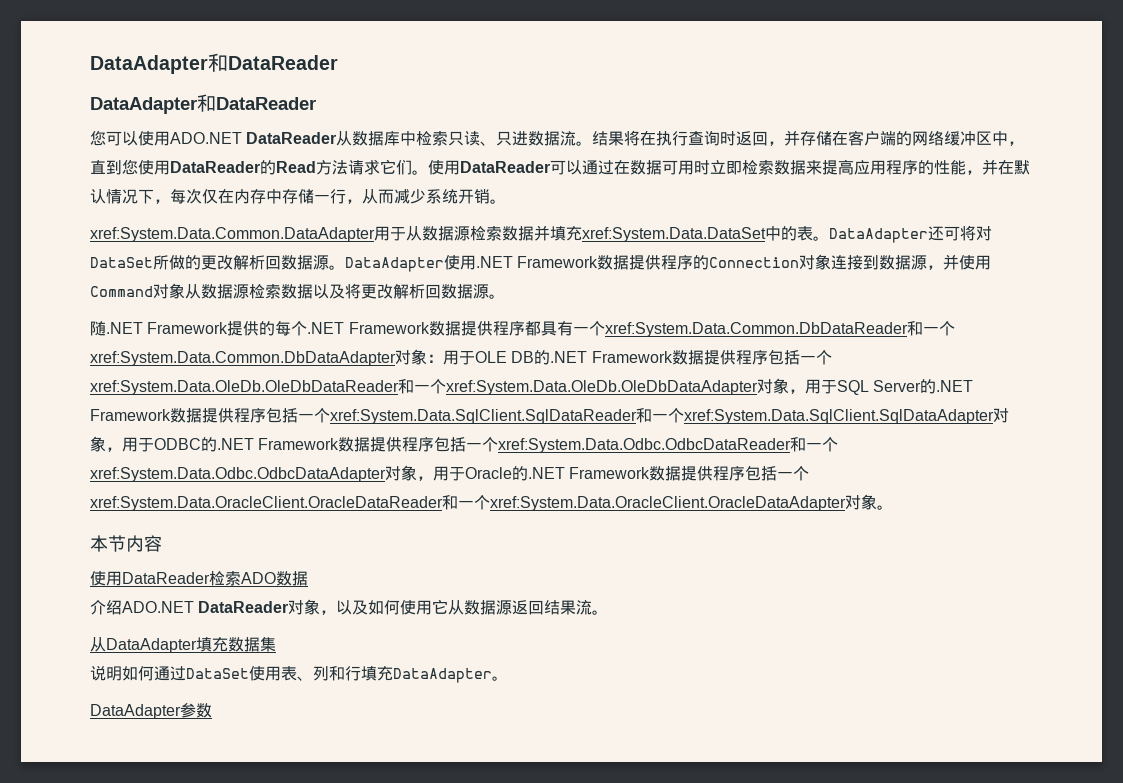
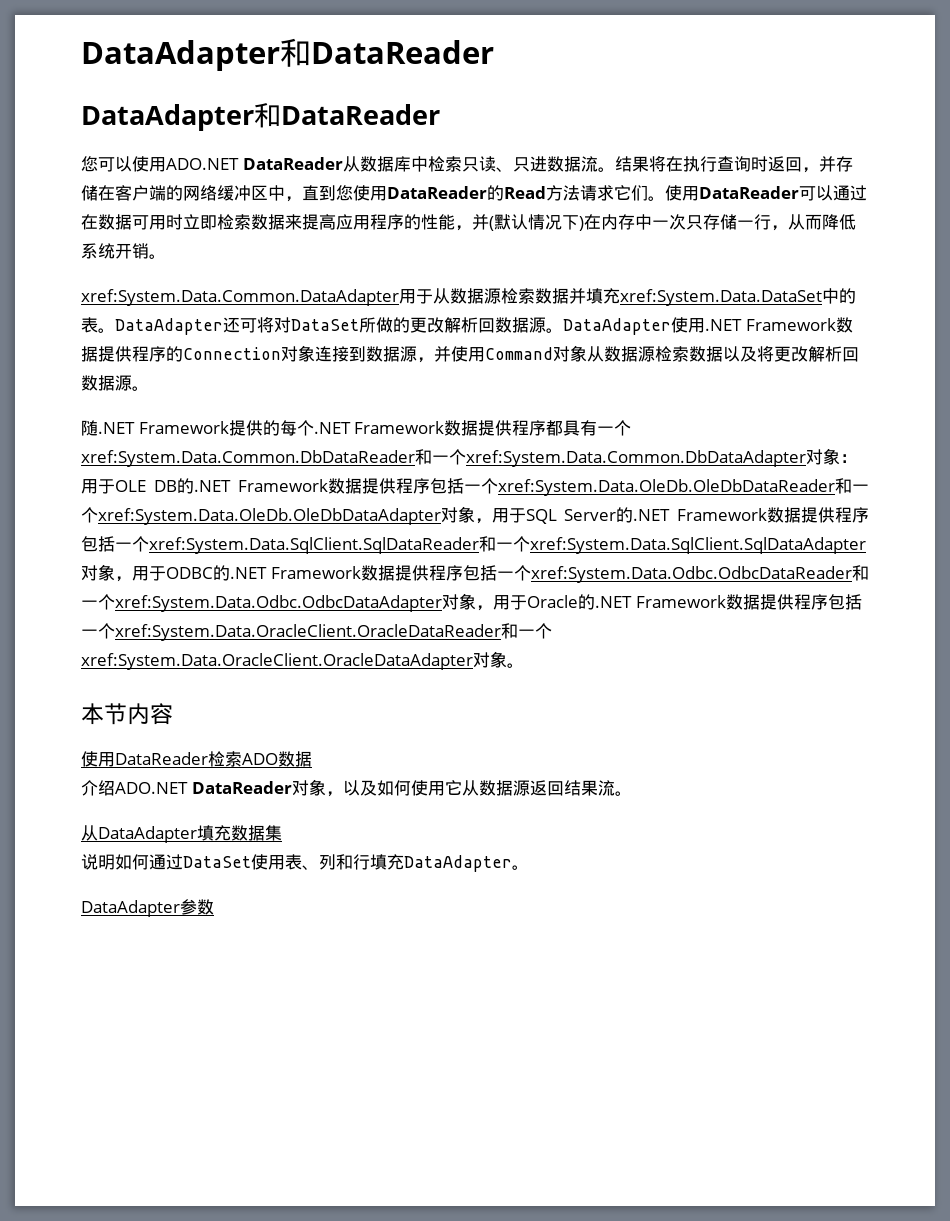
[998,160,1014,175] 在 -> [489,216,494,231] (
[154,188,218,204] ，每次仅 -> [579,216,584,231] )
(282, 196) none -> [652,214,703,230] 一次只
[394,189,426,204] 减少 -> [822,214,856,230] 降低

